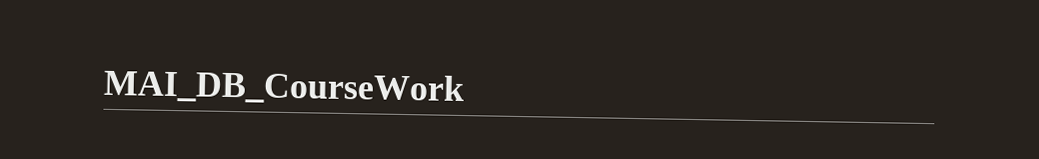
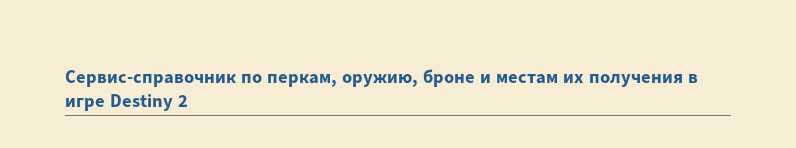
[103,69,465,107] MAI_DB_CourseWork -> [65,69,698,87] [65,94,188,111] Сервис-справочник по перкам, оружию, броне и местам их получения в игре Destiny 2

